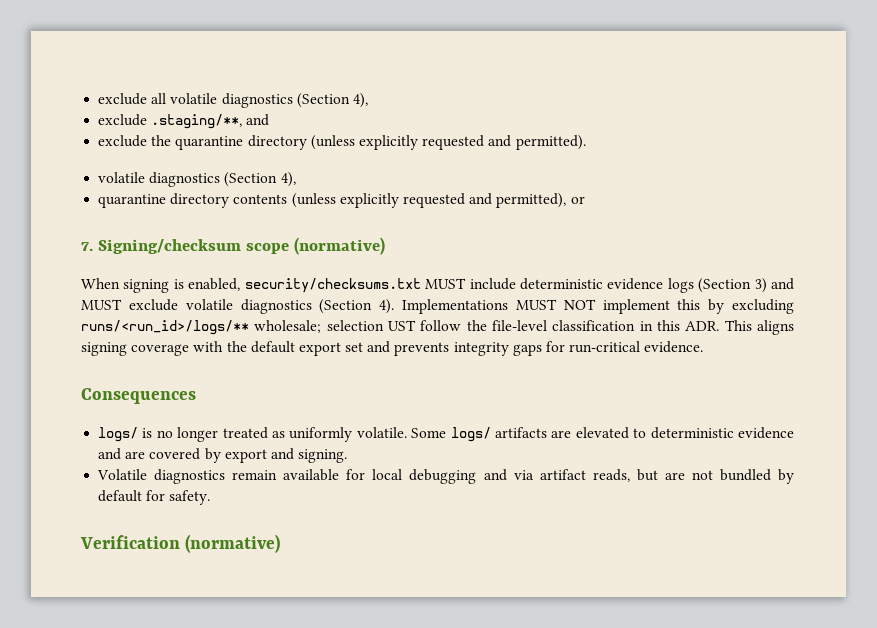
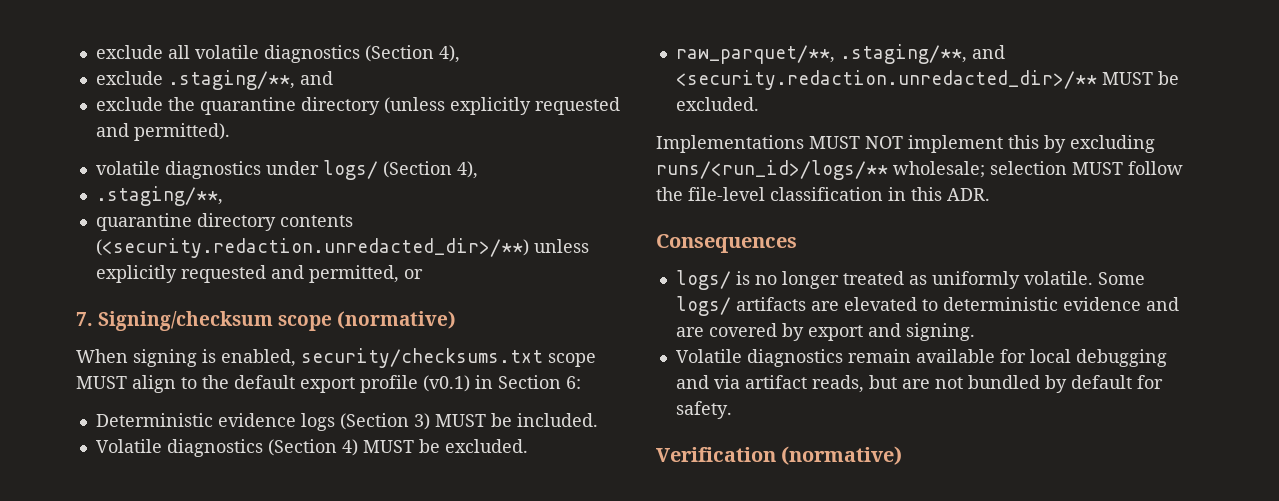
[224,172,296,187] (Section 4), -> [265,160,478,180] [95,186,223,206] under logs/ (Section 4), // .staging/**,
[291,193,567,208] (unless explicitly requested and permitted), -> [95,238,589,258] [95,265,399,283] (<security.redaction.unredacted_dir>/**) unless explicitly requested and permitted,
[425,278,794,293] [81,299,395,314] MUST include deterministic evidence logs (Section 3) and MUST exclude volatile diagnostics (Section 4). -> [548,353,596,367] [76,375,581,393] [95,413,598,431] [95,439,528,457] [675,44,1005,64] [675,70,1179,90] [675,97,759,111] scope MUST align to the default export profile (v0.1) in Section 6: // Deterministic evidence logs (Section 3) MUST be included. // Volatile diagnostics (Section 4) MUST be excluded. // raw_parquet/**, .staging/**, and <security.redaction.unredacted_dir>/** MUST be excluded. //
[388,320,416,331] UST -> [1072,162,1123,175] MUST
[724,320,795,335] [81,341,704,356] This aligns signing coverage with the default export set and prevents integrity gaps for run-critical evidence. -> (990, 194) none

